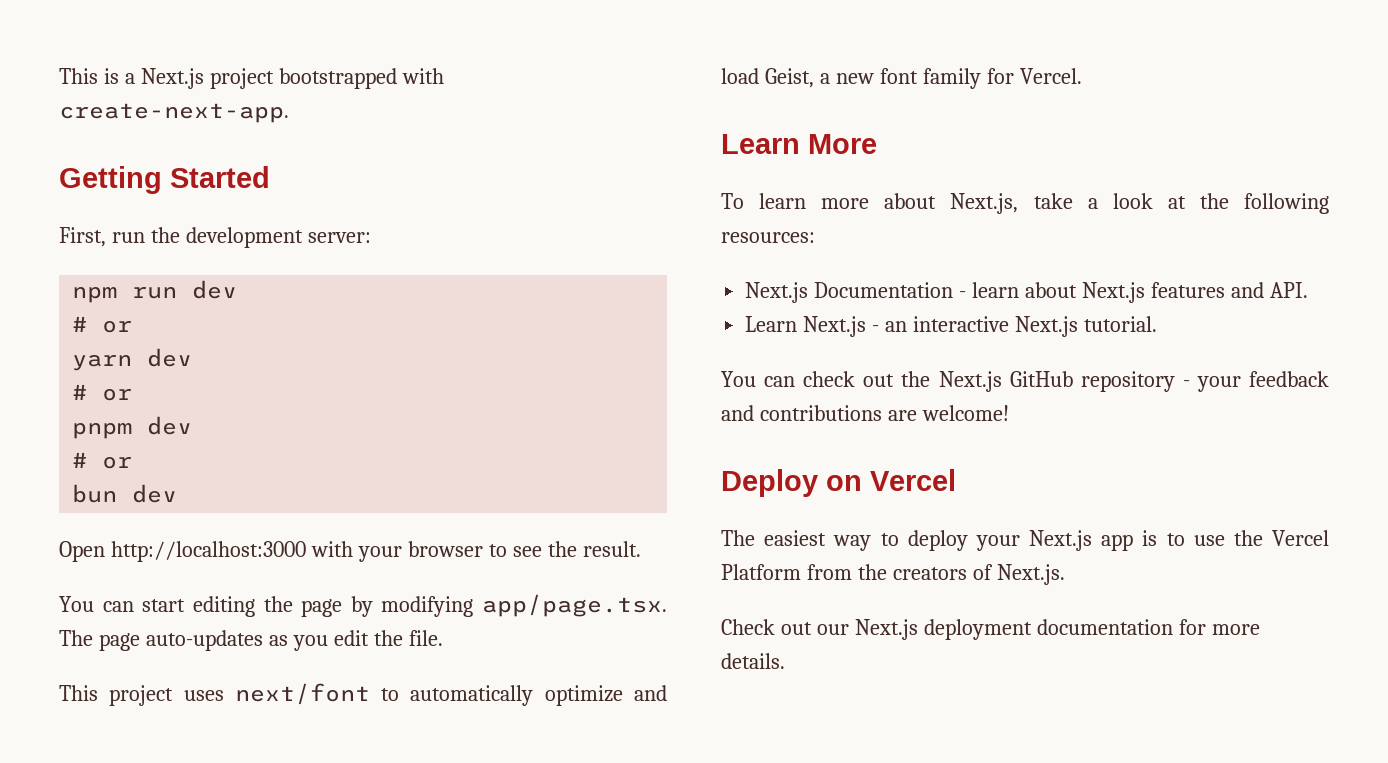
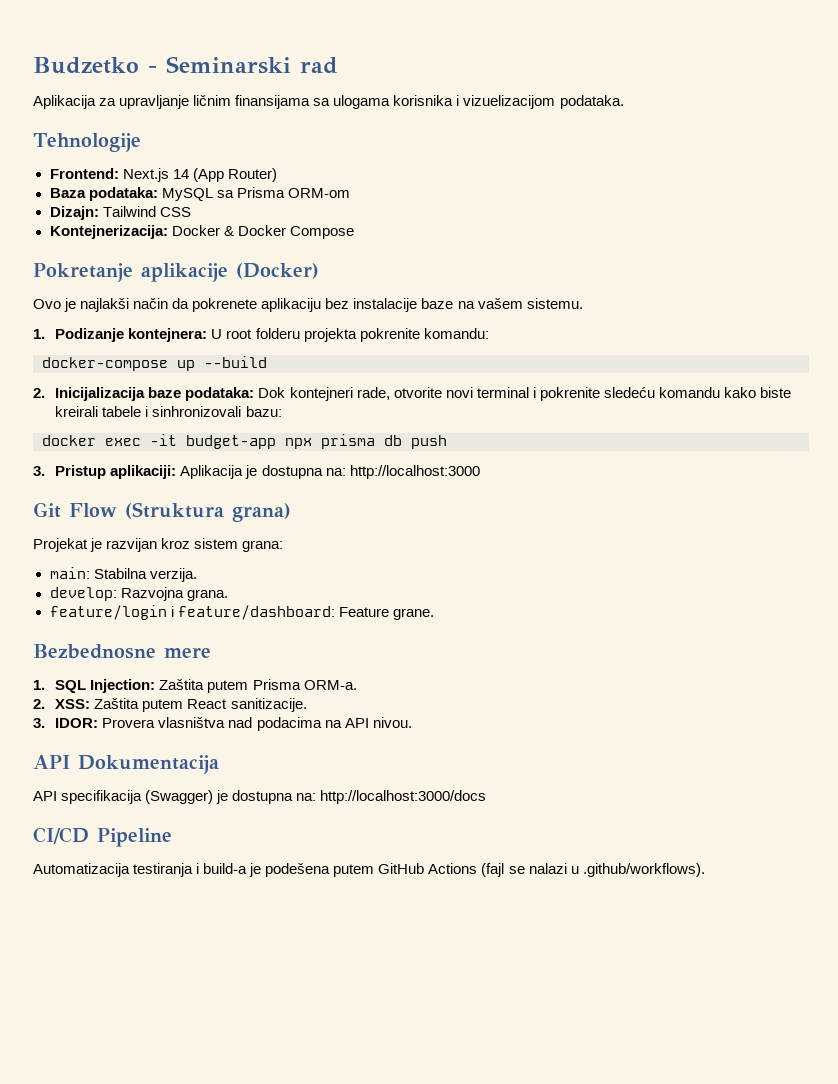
[59,68,444,89] [59,103,289,123] [59,166,270,194] [59,227,371,248] [72,280,238,303] [72,316,133,333] [72,348,193,371] [72,384,133,401] [72,416,193,439] [72,452,133,469] [72,484,178,503] [59,541,641,562] [59,594,667,617] [59,630,443,651] [59,683,667,706] [721,68,1082,89] [721,134,877,154] [721,193,1329,214] [721,232,815,243] [745,282,1308,303] [745,316,1157,337] [721,371,1329,392] [721,405,1009,421] [721,469,956,497] [721,530,1329,551] [721,564,1065,585] [721,619,1260,640] [721,653,785,669] This is a Next.js project bootstrapped with create-next-app. // Getting Started // First, run the development server: // npm run dev // # or // yarn dev // # or // pnpm dev // # or // bun dev // Open http://localhost:3000 with your browser to see the result. // You can start editing the page by modifying app/page.tsx. The page auto-updates as you edit the file. // This project uses next/font to automatically optimize and load Geist, a new font family for Vercel. // Learn More // To learn more about Next.js, take a look at the following resources: // Next.js Documentation - learn about Next.js features and API. // Learn Next.js - an interactive Next.js tutorial. // You can check out the Next.js GitHub repository - your feedback and contributions are welcome! // Deploy on Vercel // The easiest way to deploy your Next.js app is to use the Vercel Platform from the creators of Next.js. // Check out our Next.js deployment documentation for more details. -> [33,56,338,74] [33,95,624,109] [33,133,141,152] [49,168,277,182] [49,187,350,201] [49,206,191,220] [49,225,354,239] [33,263,319,282] [33,298,583,312] [33,328,489,342] [42,356,267,371] [33,387,792,401] [55,406,282,417] [42,434,447,449] [33,465,480,479] [33,502,291,522] [33,538,284,552] [49,567,197,582] [49,587,228,601] [49,605,434,620] [33,644,211,659] [33,679,357,693] [33,698,307,712] [33,717,412,731] [33,755,219,774] [33,790,487,804] [33,827,172,847] [33,863,705,877] Budzetko - Seminarski rad // Aplikacija za upravljanje ličnim finansijama sa ulogama korisnika i vizuelizacijom podataka. // Tehnologije // Frontend: Next.js 14 (App Router) // Baza podataka: MySQL sa Prisma ORM-om // Dizajn: Tailwind CSS // Kontejnerizacija: Docker & Docker Compose // Pokretanje aplikacije (Docker) // Ovo je najlakši način da pokrenete aplikaciju bez instalacije baze na vašem sistemu. // 1. Podizanje kontejnera: U root folderu projekta pokrenite komandu: // docker-compose up --build // 2. Inicijalizacija baze podataka: Dok kontejneri rade, otvorite novi terminal i pokrenite sledeću komandu kako biste kreirali tabele i sinhronizovali bazu: // docker exec -it budget-app npx prisma db push // 3. Pristup aplikaciji: Aplikacija je dostupna na: http://localhost:3000 // Git Flow (Struktura grana) // Projekat je razvijan kroz sistem grana: // main: Stabilna verzija. // develop: Razvojna grana. // feature/login i feature/dashboard: Feature grane. // Bezbednosne mere // 1. SQL Injection: Zaštita putem Prisma ORM-a. // 2. XSS: Zaštita putem React sanitizacije. // 3. IDOR: Provera vlasništva nad podacima na API nivou. // API Dokumentacija // API specifikacija (Swagger) je dostupna na: http://localhost:3000/docs // CI/CD Pipeline // Automatizacija testiranja i build-a je podešena putem GitHub Actions (fajl se nalazi u .github/workflows).

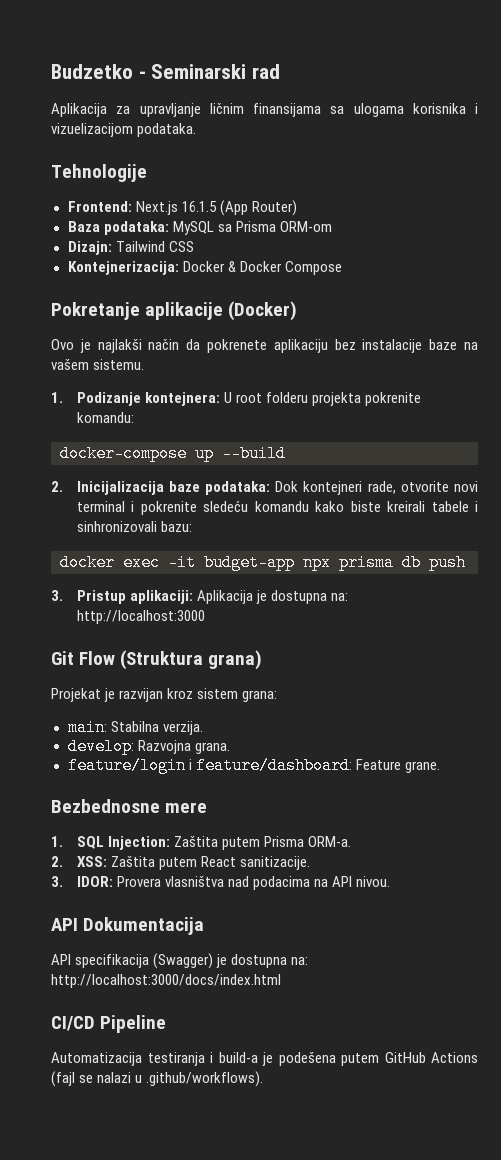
[172,169,189,179] 14 -> [181,201,217,212] 16.1.5
[320,790,487,804] http://localhost:3000/docs -> [51,974,281,988] http://localhost:3000/docs/index.html

